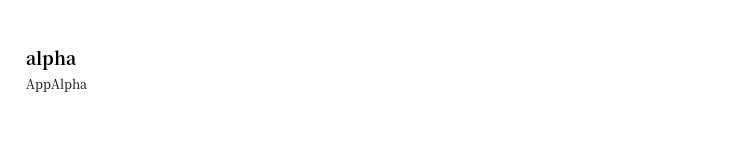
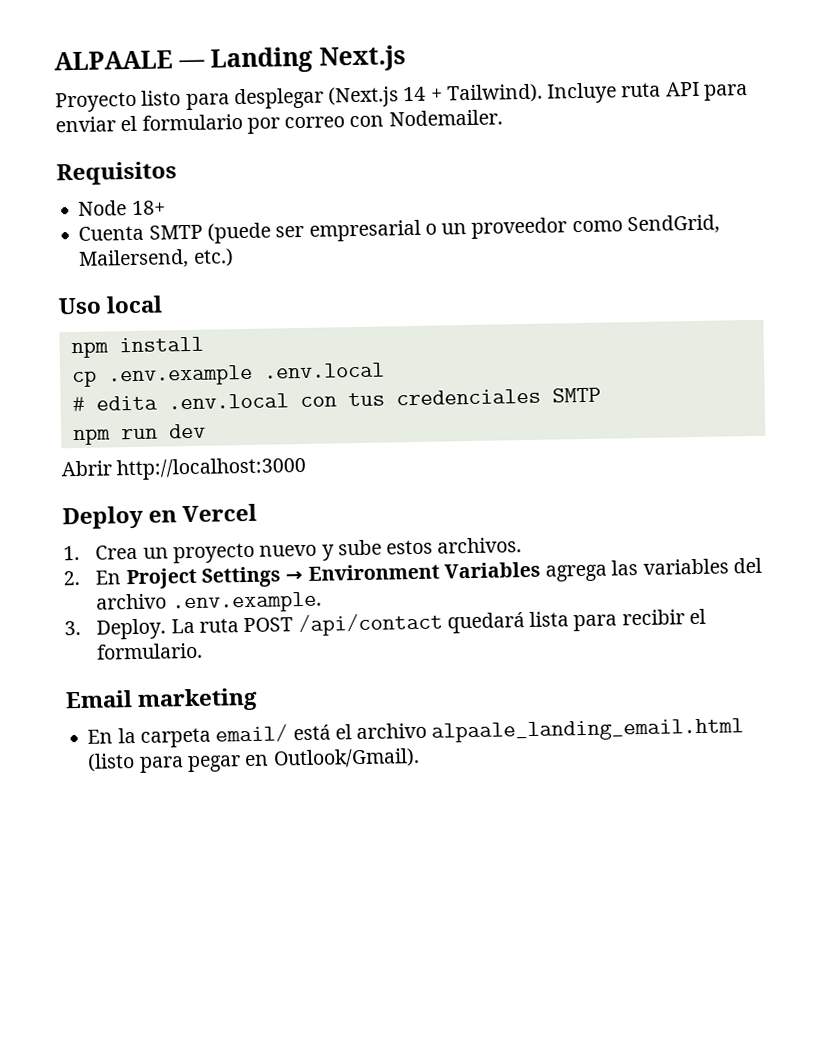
[26,50,77,70] [26,78,87,92] alpha // AppAlpha -> [54,45,406,74] [55,81,748,113] [55,109,503,134] [56,161,177,186] [78,200,166,216] [78,214,720,244] [78,248,234,269] [58,295,164,315] [70,336,204,359] [71,362,385,388] [71,387,601,412] [72,423,206,446] [61,456,308,481] [62,503,258,530] [63,537,523,564] [63,557,762,590] [96,591,322,614] [64,608,706,640] [96,642,204,660] [65,687,259,712] [87,718,745,748] [87,747,420,773] ALPAALE — Landing Next.js // Proyecto listo para desplegar (Next.js 14 + Tailwind). Incluye ruta API para enviar el formulario por correo con Nodemailer. // Requisitos // Node 18+ // Cuenta SMTP (puede ser empresarial o un proveedor como SendGrid, Mailersend, etc.) // Uso local // npm install // cp .env.example .env.local // # edita .env.local con tus credenciales SMTP // npm run dev // Abrir http://localhost:3000 // Deploy en Vercel // 1. Crea un proyecto nuevo y sube estos archivos. // 2. En Project Settings → Environment Variables agrega las variables del archivo .env.example. // 3. Deploy. La ruta POST /api/contact quedará lista para recibir el formulario. // Email marketing // En la carpeta email/ está el archivo alpaale_landing_email.html (listo para pegar en Outlook/Gmail).

